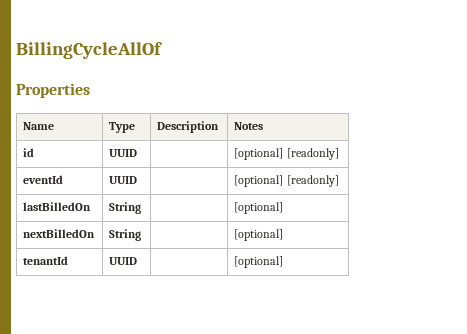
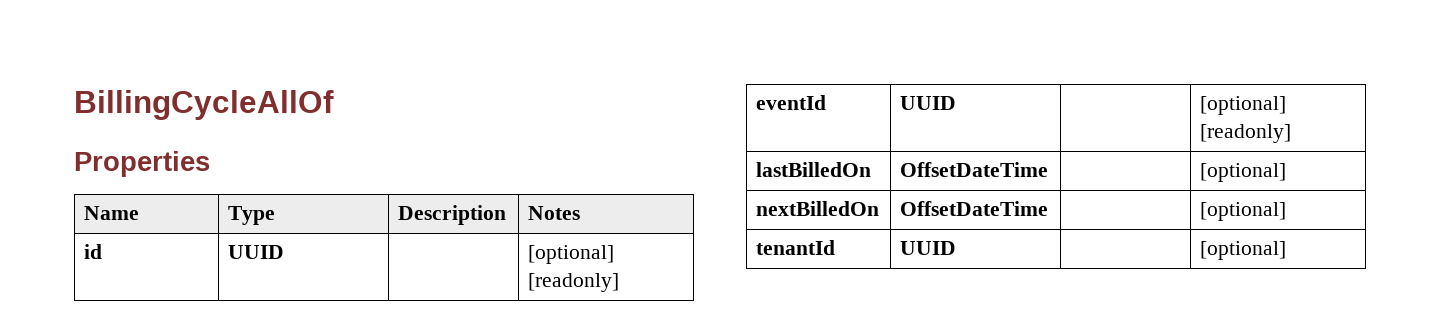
[109,202,142,214] String -> [900,162,1049,177] OffsetDateTime
[109,229,142,241] String -> [900,201,1049,216] OffsetDateTime

